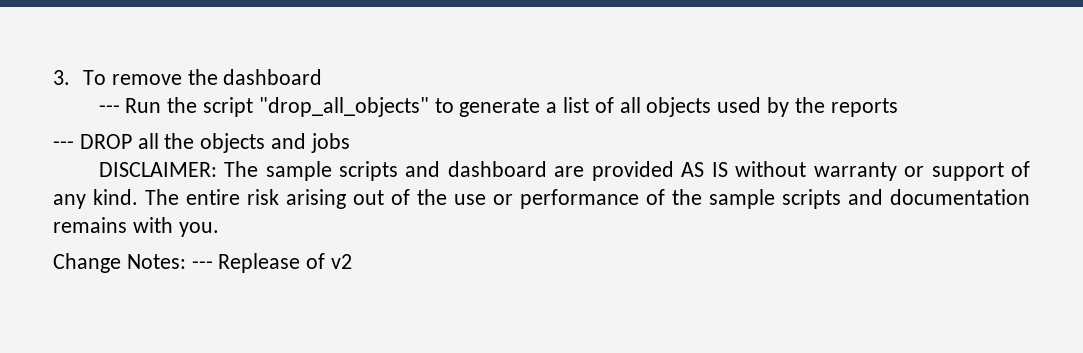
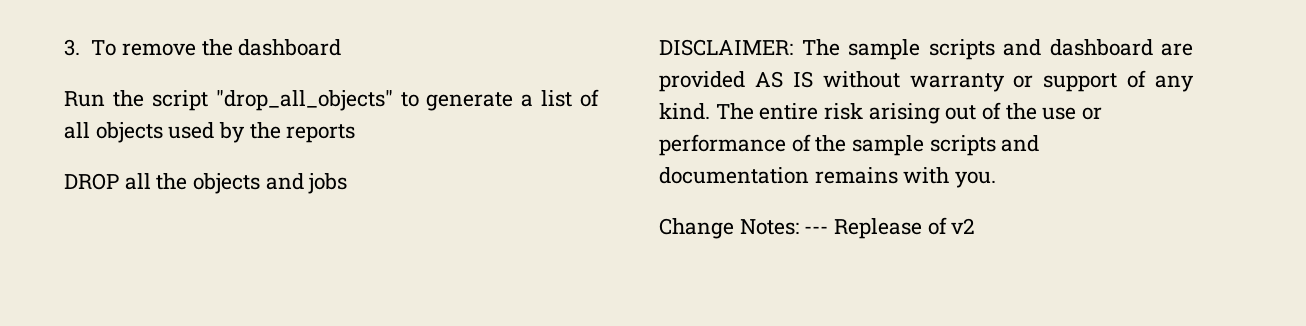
[98,105,120,113] --- -> (342, 47) none
[53,141,74,149] --- -> (356, 133) none

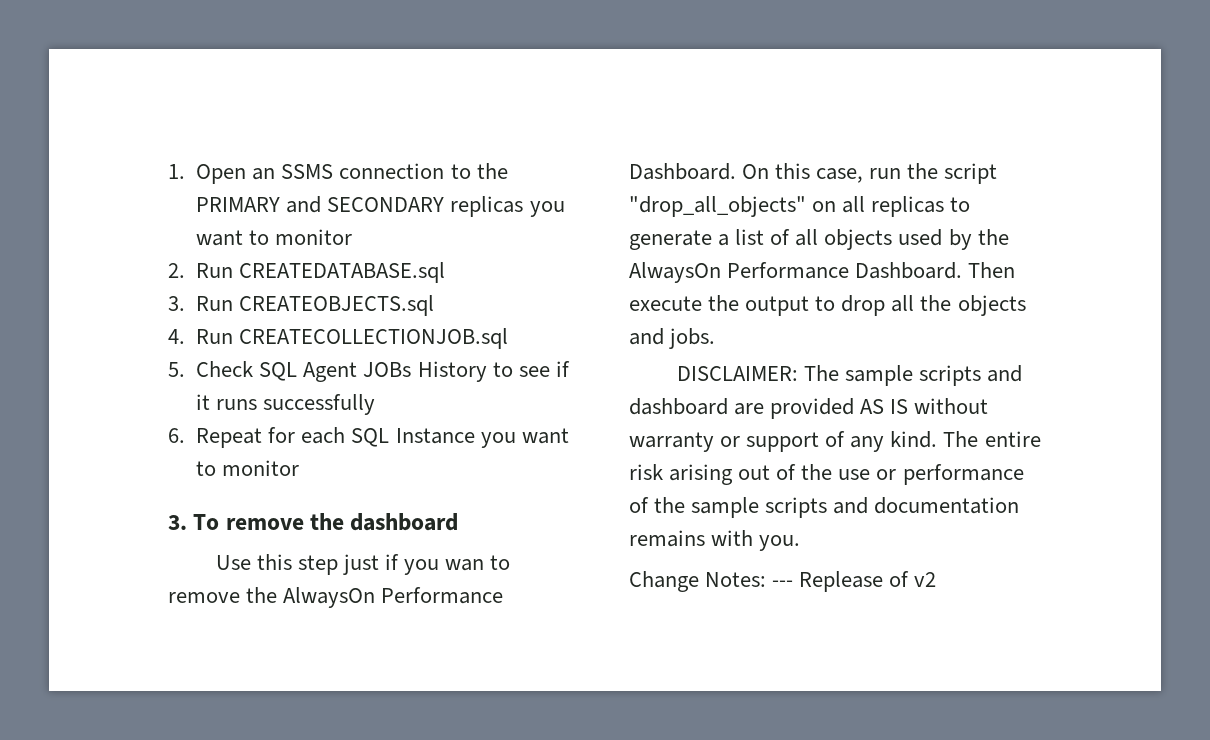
[64,39,342,56] [64,90,393,111] 3. To remove the dashboard // Run the script "drop_all_objects" -> [168,163,508,184] [196,196,565,217] [196,229,353,246] [168,262,446,283] [168,295,435,316] [168,328,509,349] [168,361,570,382] [196,394,376,415] [168,427,569,448] [196,460,300,476] [168,513,459,531] [215,554,511,575] [168,587,504,608] [629,163,998,184] [629,196,945,217] 1. Open an SSMS connection to the PRIMARY and SECONDARY replicas you want to monitor // 2. Run CREATEDATABASE.sql // 3. Run CREATEOBJECTS.sql // 4. Run CREATECOLLECTIONJOB.sql // 5. Check SQL Agent JOBs History to see if it runs successfully // 6. Repeat for each SQL Instance you want to monitor // 3. To remove the dashboard // Use this step just if you wan to remove the AlwaysOn Performance Dashboard. On this case, run the script "drop_all_objects" on all replicas
[286,124,356,143] [64,173,119,190] reports // DROP -> [629,262,1016,283] [629,295,886,316] AlwaysOn Performance Dashboard. Then execute the output to drop
[308,173,348,194] jobs -> [669,328,716,349] jobs.

